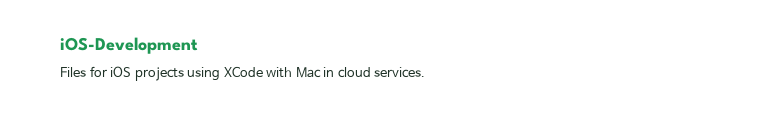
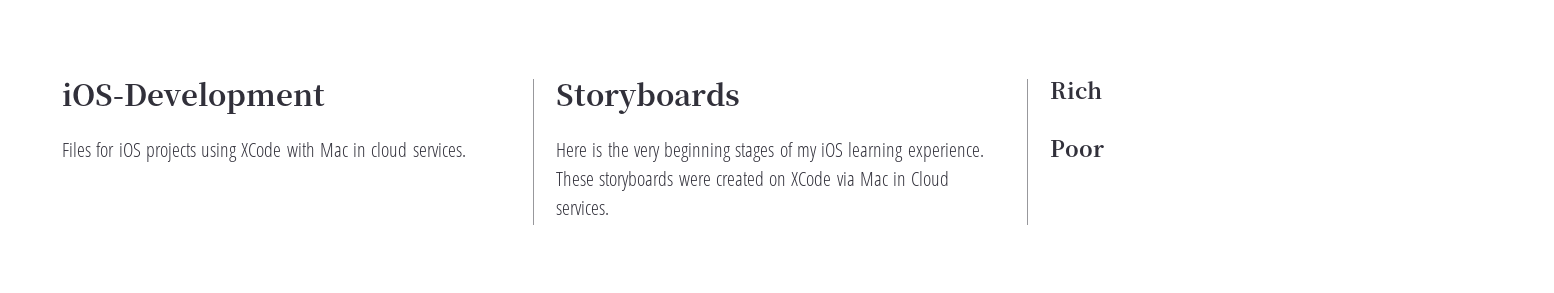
(426, 72) none -> [556,82,740,114] [556,142,984,162] [556,171,950,191] [556,201,609,215] [1050,81,1102,99] [1050,140,1104,157] // Storyboards // Here is the very beginning stages of my iOS learning experience. These storyboards were created on XCode via Mac in Cloud services. // Rich // Poor

